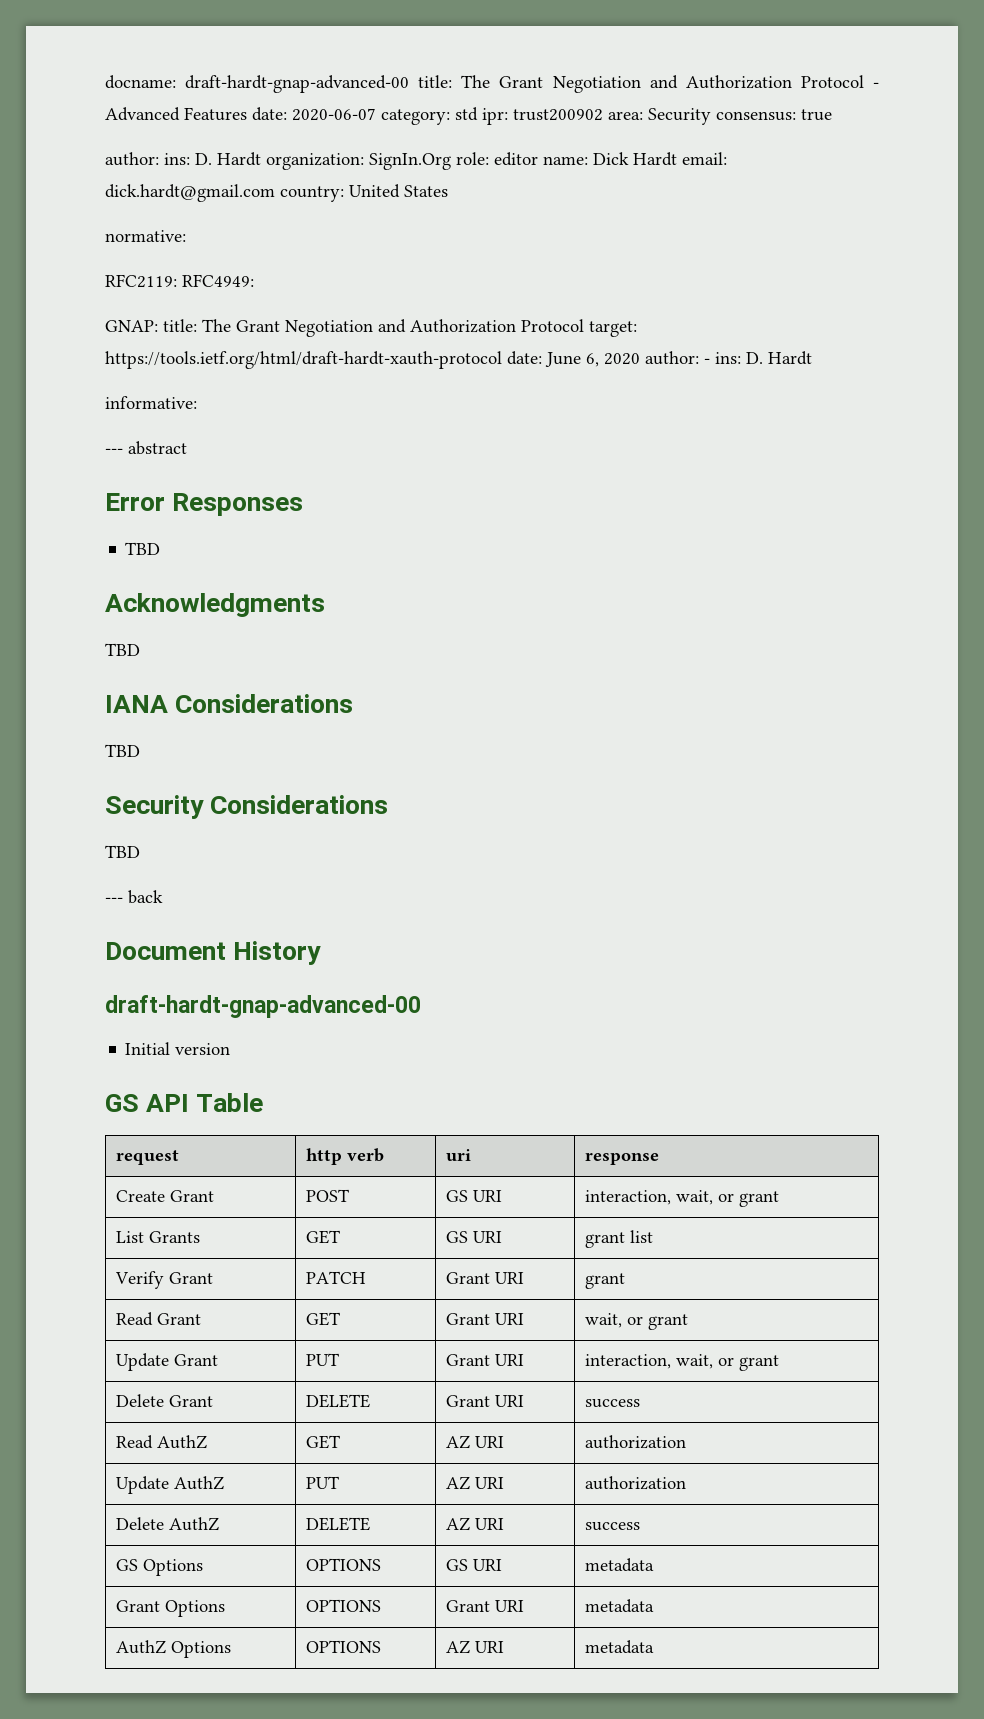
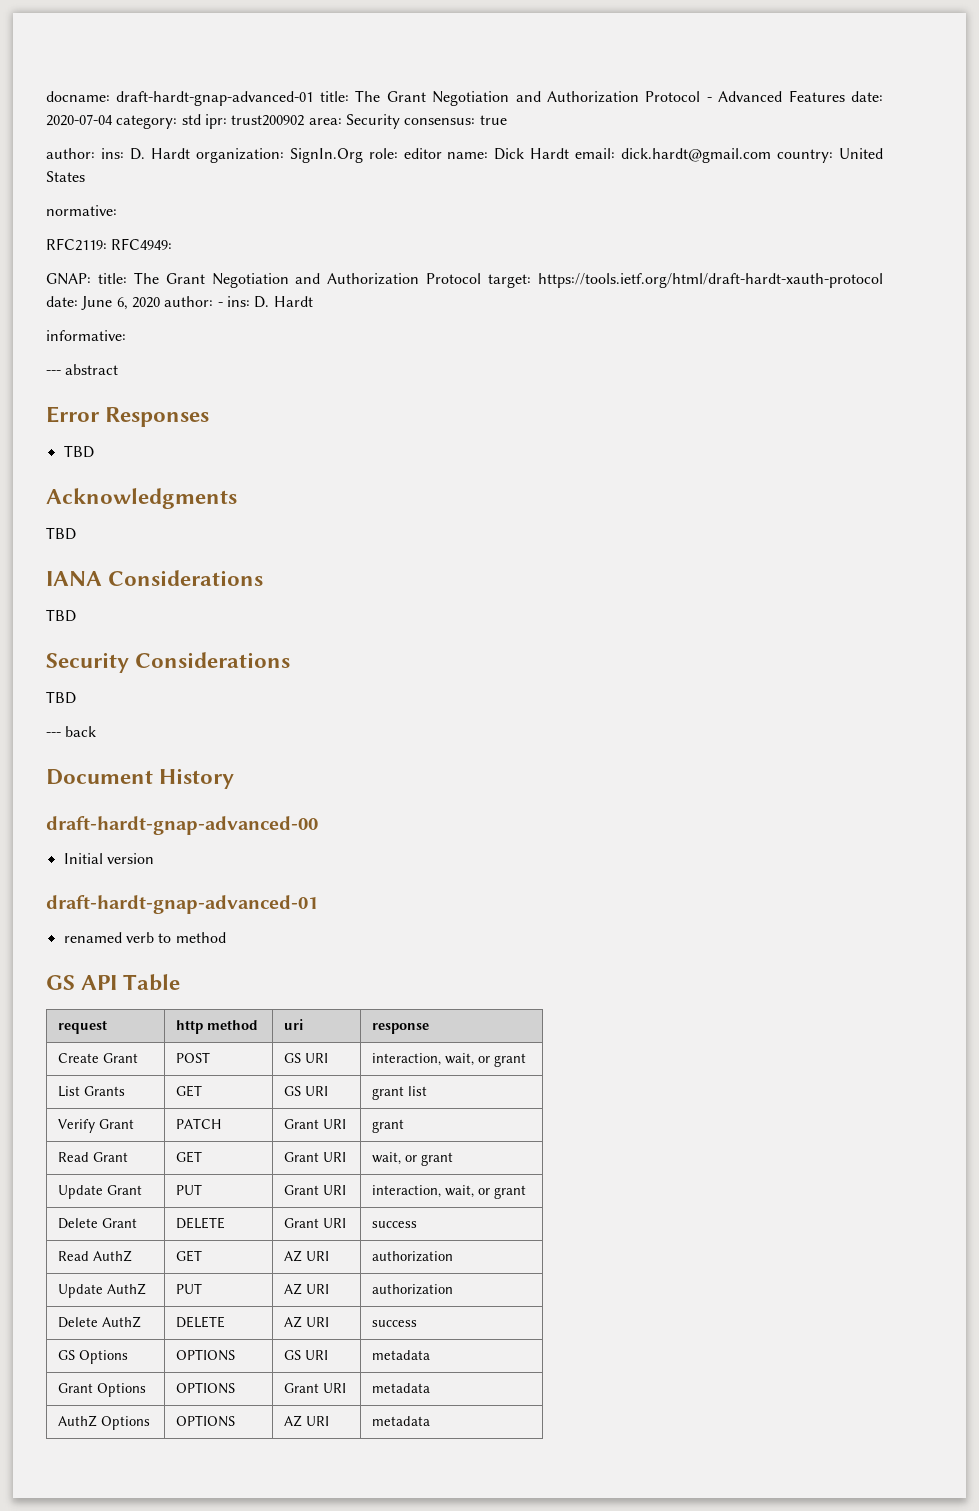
[185,75,410,93] draft-hardt-gnap-advanced-00 -> [116,91,314,106] draft-hardt-gnap-advanced-01
[292,108,376,121] 2020-06-07 -> [46,114,113,126] 2020-07-04
(231, 1049) none -> [46,895,318,914] [63,932,226,943] // draft-hardt-gnap-advanced-01 // renamed verb to method
[346,1148,384,1162] verb -> [206,1020,258,1030] method

